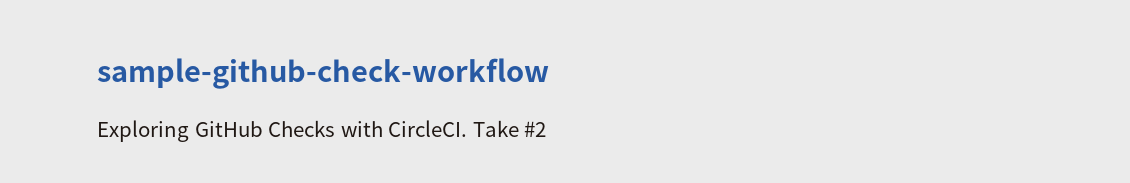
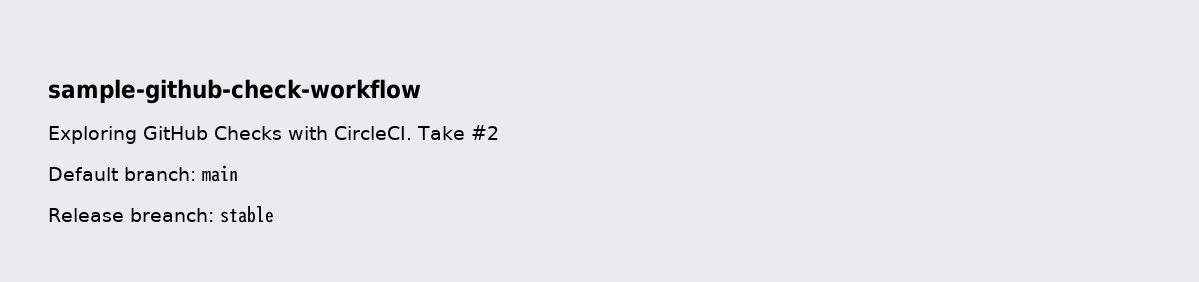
(547, 129) none -> [48,165,238,182] [48,206,274,223] // Default branch: main // Release breanch: stable

